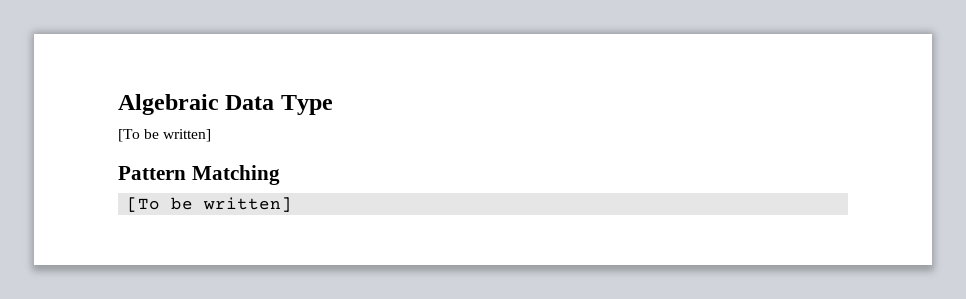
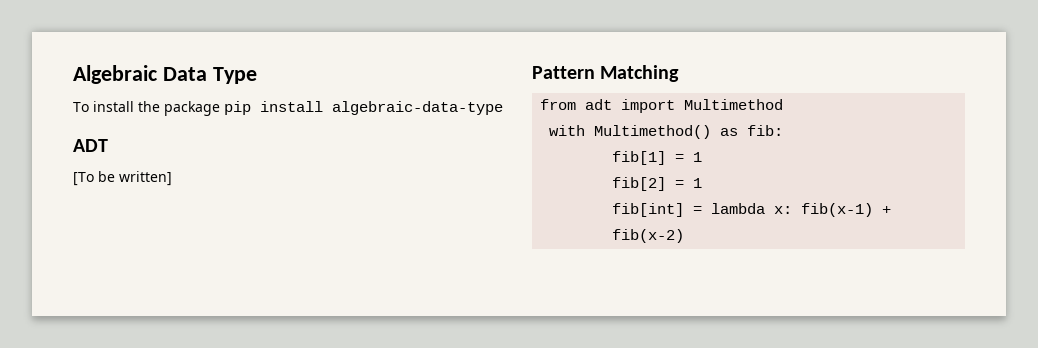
(333, 105) none -> [73,101,503,116] [73,139,108,152] // To install the package pip install algebraic-data-type // ADT
[127,197,293,212] [To be written] -> [540,99,784,113] [549,125,784,139] [612,151,703,165] [612,177,703,191] [612,203,892,217] [612,229,685,243] from adt import Multimethod // with Multimethod() as fib: // fib[1] = 1 // fib[2] = 1 // fib[int] = lambda x: fib(x-1) + fib(x-2)

